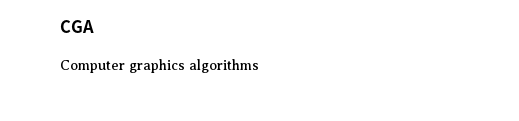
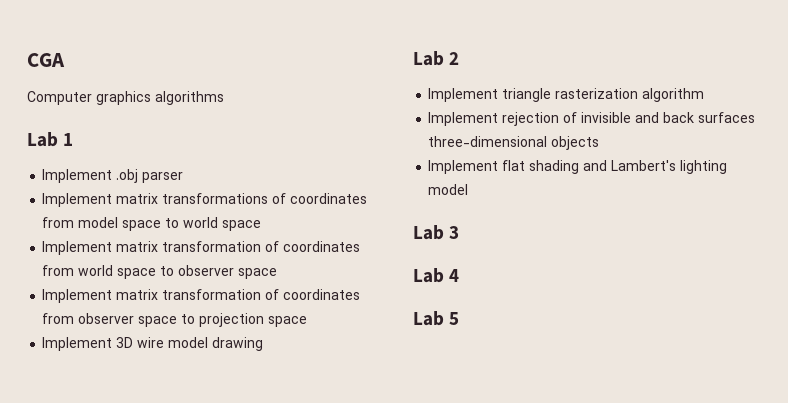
(259, 66) none -> [27,132,74,147] [42,169,184,183] [42,193,368,207] [42,217,262,231] [42,241,361,255] [42,265,278,279] [42,289,361,303] [42,313,308,327] [42,337,264,351] [413,51,460,66] [428,88,705,102] [428,112,756,126] [428,136,600,150] [428,160,728,174] [428,184,469,195] [413,225,460,240] [413,268,460,283] [413,311,460,326] // Lab 1 // Implement .obj parser // Implement matrix transformations of coordinates from model space to world space // Implement matrix transformation of coordinates from world space to observer space // Implement matrix transformation of coordinates from observer space to projection space // Implement 3D wire model drawing // Lab 2 // Implement triangle rasterization algorithm // Implement rejection of invisible and back surfaces three-dimensional objects // Implement flat shading and Lambert's lighting model // Lab 3 // Lab 4 // Lab 5

